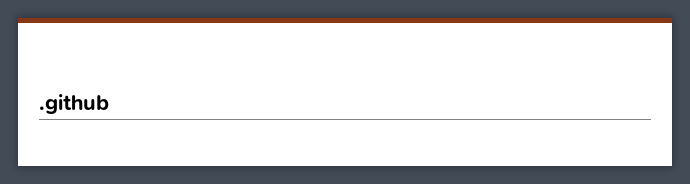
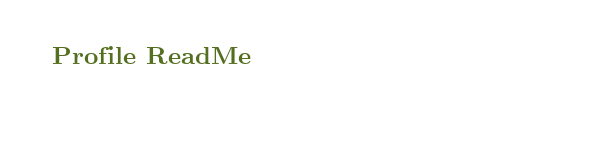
[39,94,109,114] .github -> [52,46,251,64] Profile ReadMe

